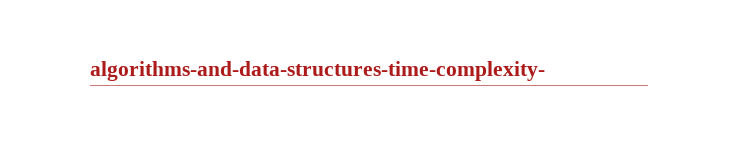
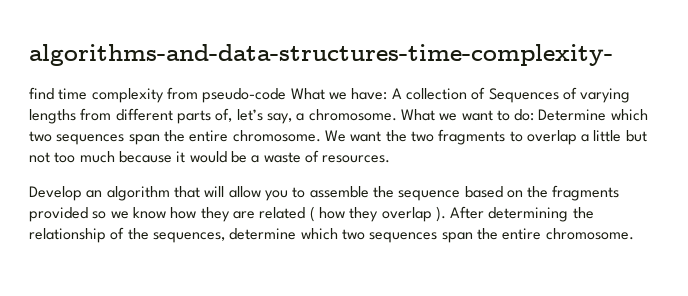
(545, 71) none -> [29,87,631,103] [29,108,648,124] [29,129,647,145] [29,150,391,163] [29,185,620,201] [29,206,594,222] [29,227,634,243] // find time complexity from pseudo-code What we have: A collection of Sequences of varying lengths from different parts of, let’s say, a chromosome. What we want to do: Determine which two sequences span the entire chromosome. We want the two fragments to overlap a little but not too much because it would be a waste of resources. // Develop an algorithm that will allow you to assemble the sequence based on the fragments provided so we know how they are related ( how they overlap ). After determining the relationship of the sequences, determine which two sequences span the entire chromosome.

